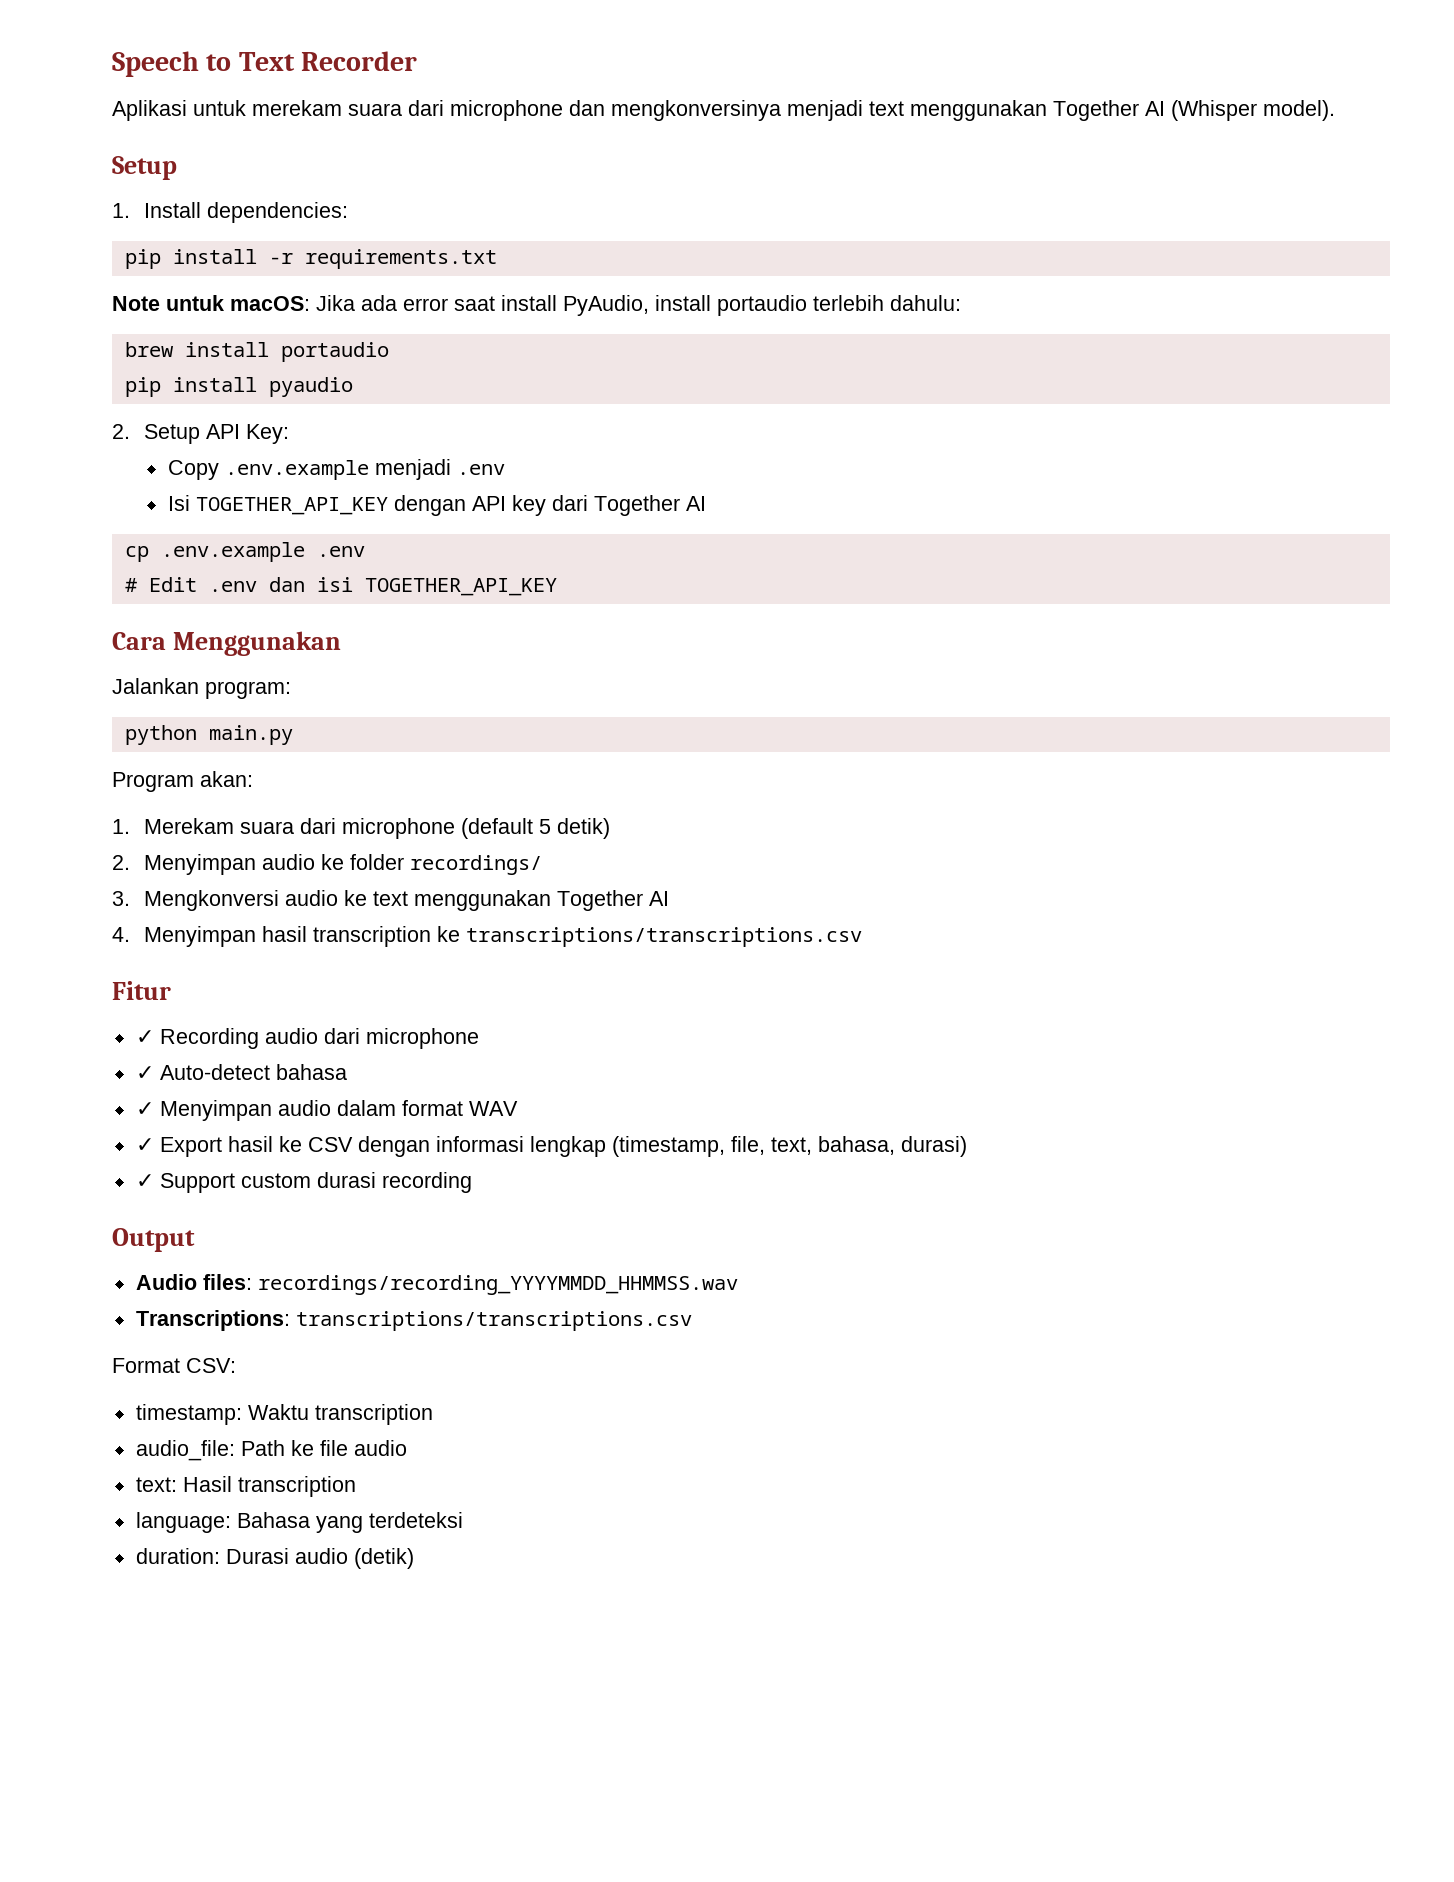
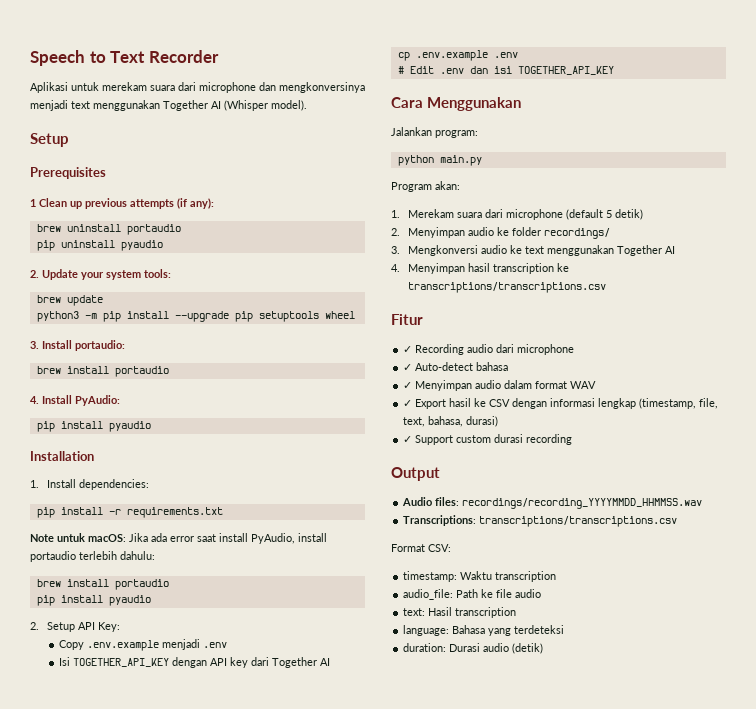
(177, 168) none -> [30,167,106,179] [30,198,214,209] [36,224,181,235] [36,240,163,251] [30,269,171,280] [36,295,103,306] [36,311,355,322] [30,340,125,351] [36,366,169,377] [30,395,120,406] [36,421,151,432] [30,451,94,461] // Prerequisites // 1 Clean up previous attempts (if any): // brew uninstall portaudio // pip uninstall pyaudio // 2. Update your system tools: // brew update // python3 -m pip install --upgrade pip setuptools wheel // 3. Install portaudio: // brew install portaudio // 4. Install PyAudio: // pip install pyaudio // Installation

